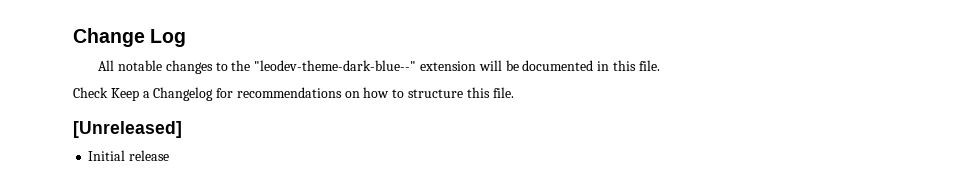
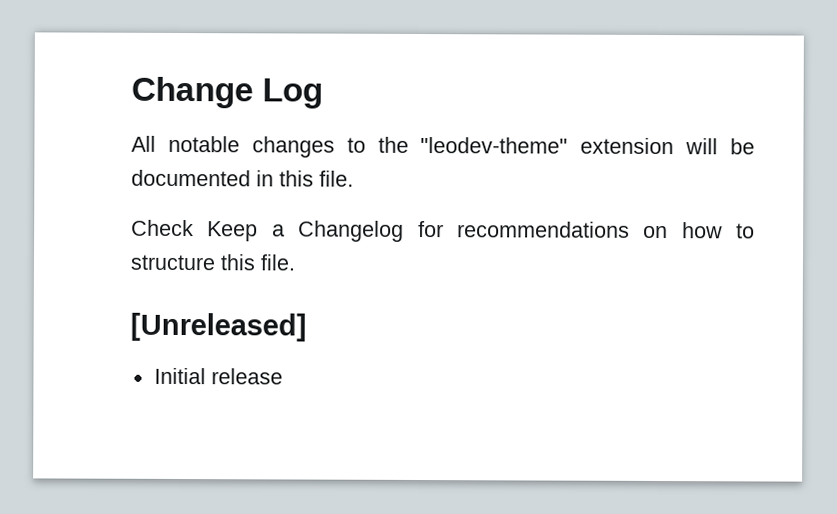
[254,60,417,71] "leodev-theme-dark-blue--" -> [420,137,569,154] "leodev-theme"

